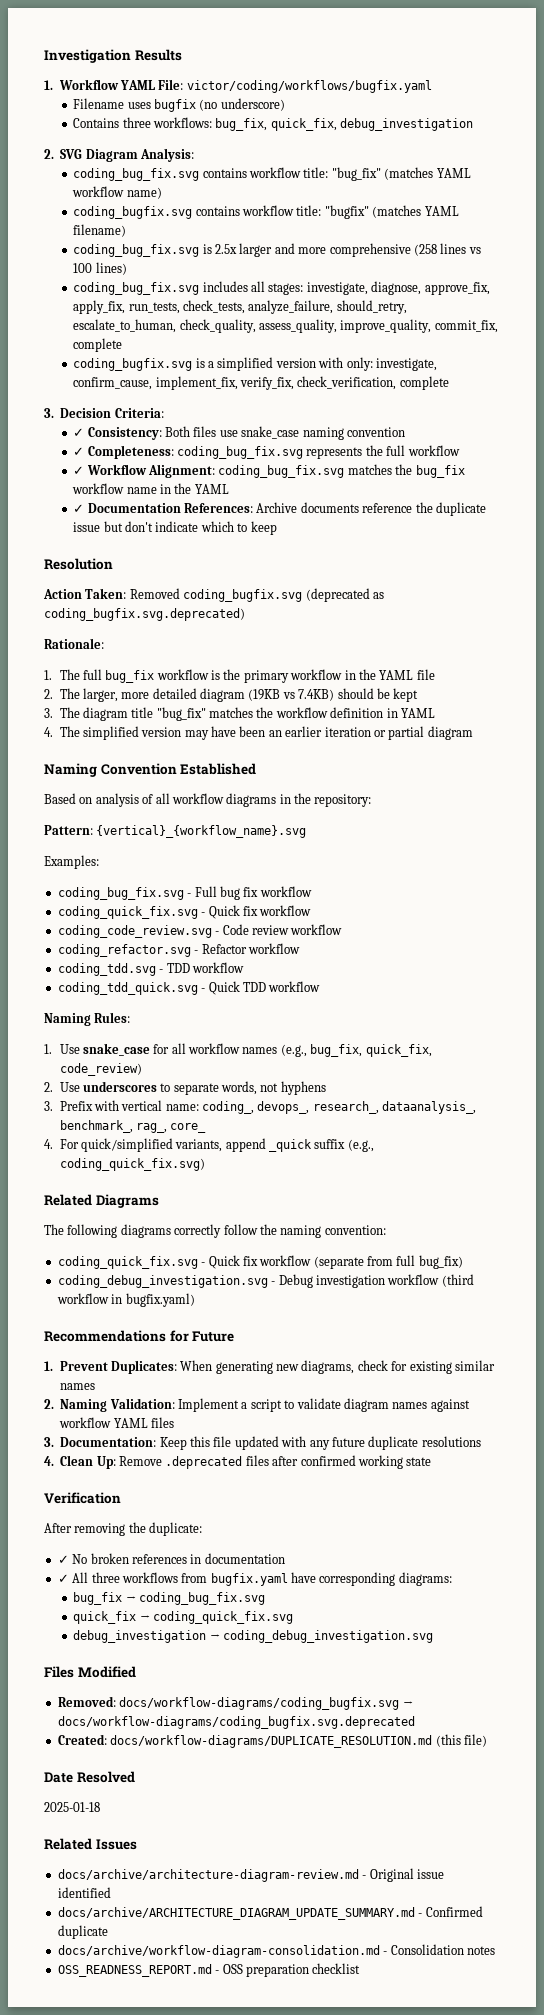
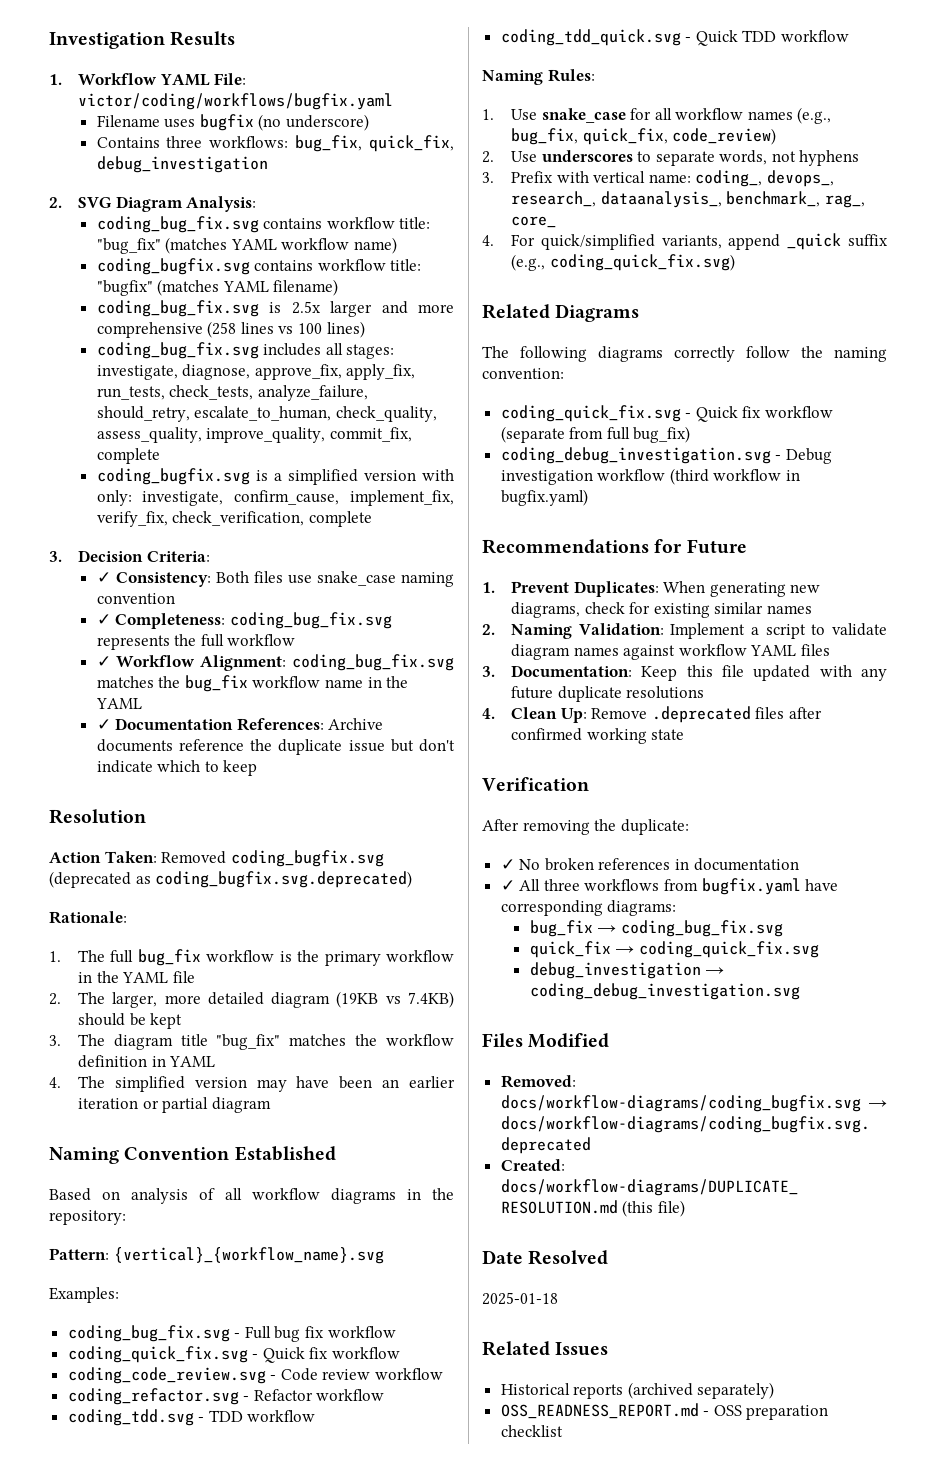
[57,1868,444,1882] [57,1887,111,1898] [57,1906,483,1920] [57,1925,108,1939] [57,1944,495,1958] docs/archive/architecture-diagram-review.md - Original issue identified // docs/archive/ARCHITECTURE_DIAGRAM_UPDATE_SUMMARY.md - Confirmed duplicate // docs/archive/workflow-diagram-consolidation.md - Consolidation notes -> [500,1382,775,1399] Historical reports (archived separately)

